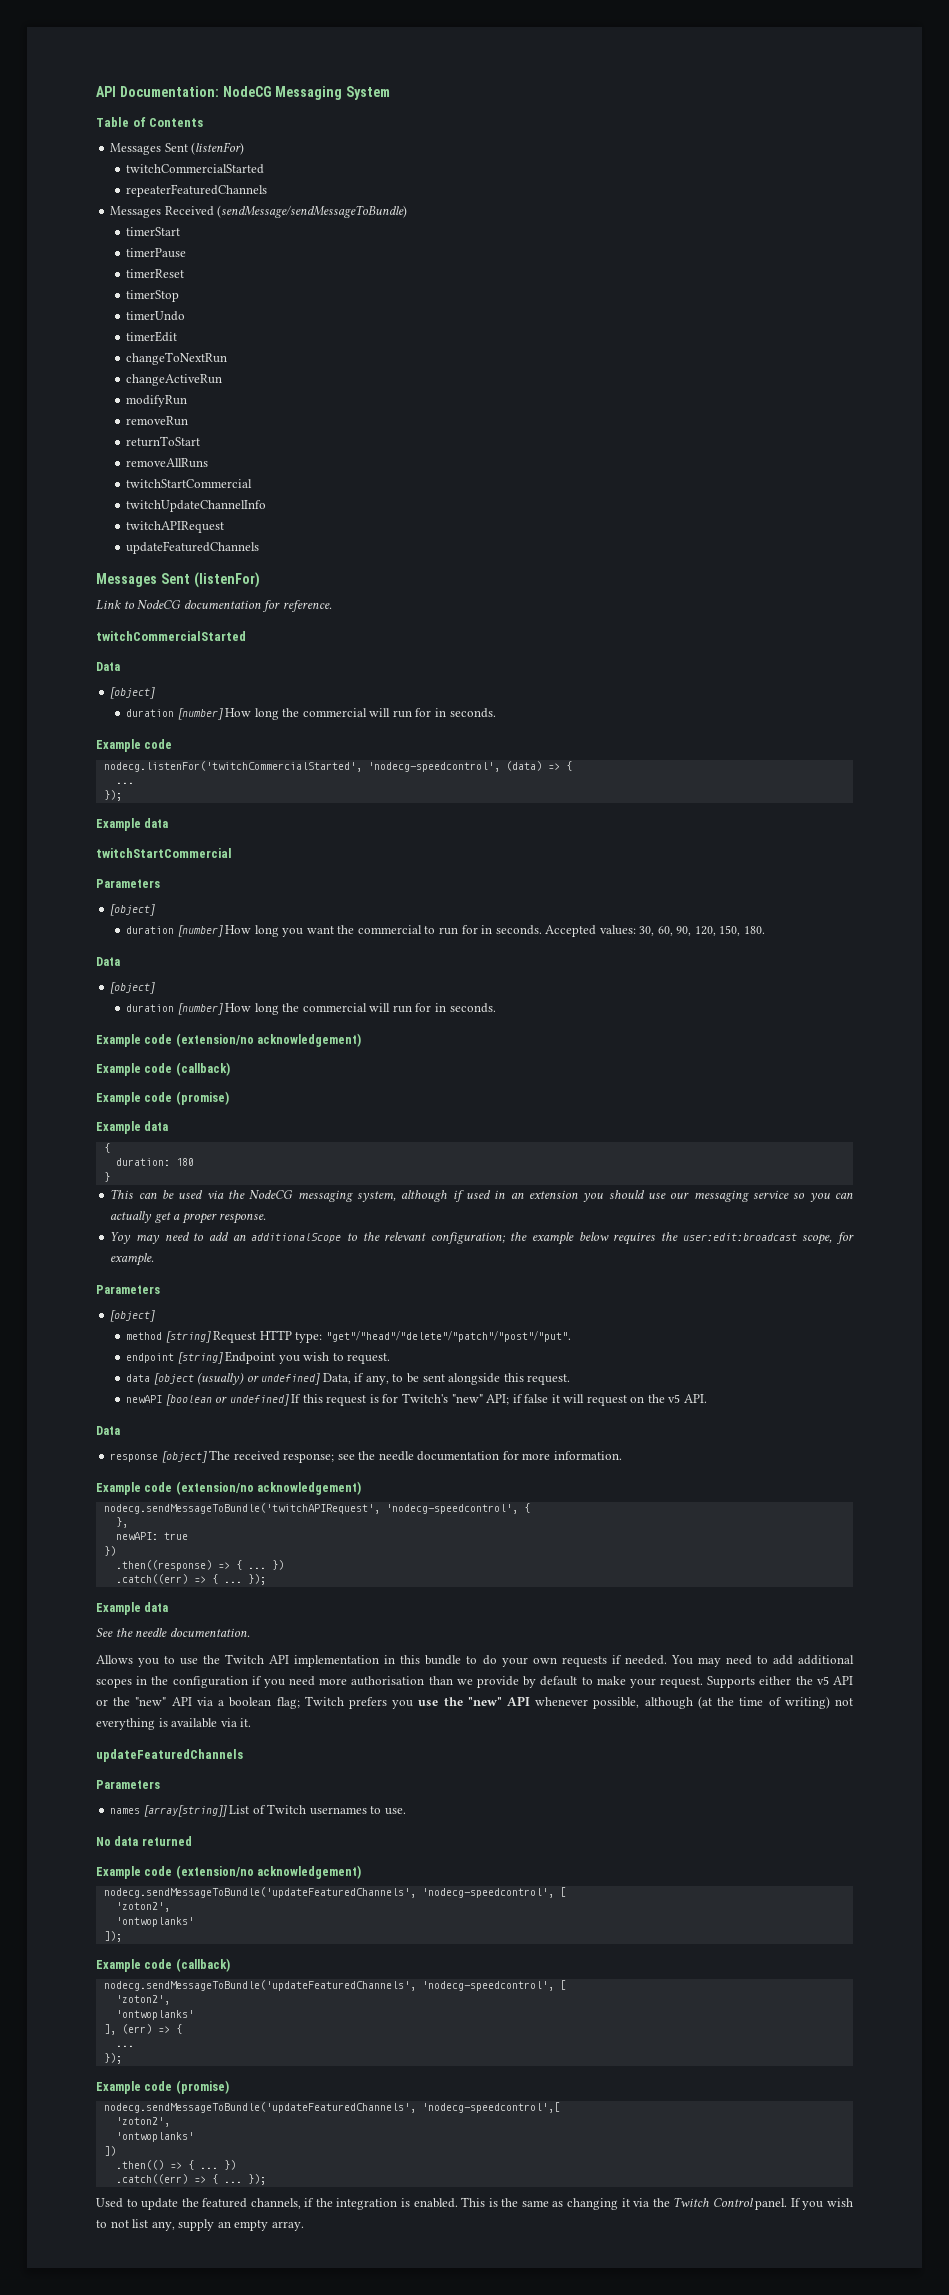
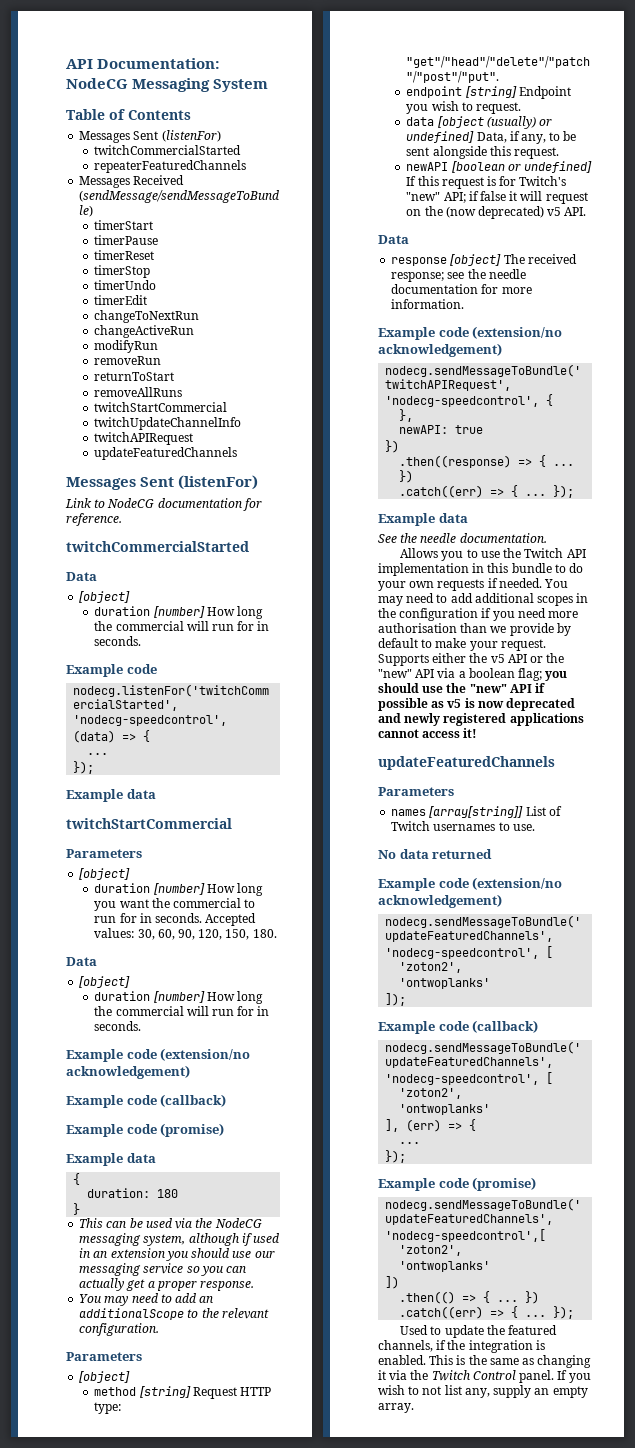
[110,1232,132,1244] Yoy -> [79,1294,102,1303] You
[430,1232,854,1245] [110,1253,155,1266] configuration; the example below requires the user:edit:broadcast scope, for example. -> [79,1323,160,1336] configuration.
(665, 1398) none -> [445,206,544,219] (now deprecated)
[304,1696,414,1709] Twitch prefers you -> [545,671,568,681] [378,683,419,693] you should
[535,1696,854,1709] [96,1718,252,1730] whenever possible, although (at the time of writing) not everything is available via it. -> [535,683,546,693] [378,698,576,711] [378,713,584,726] [378,728,478,738] if possible as v5 is now deprecated and newly registered applications cannot access it!

